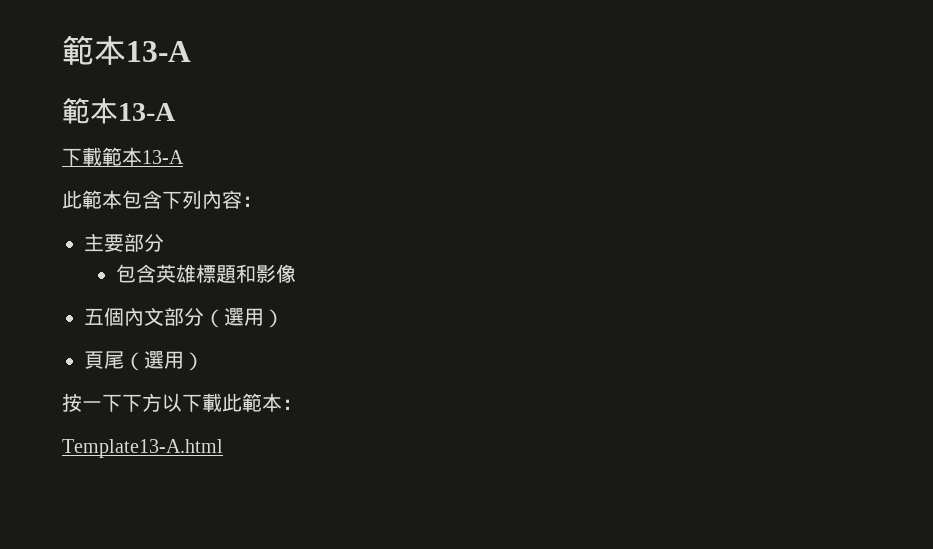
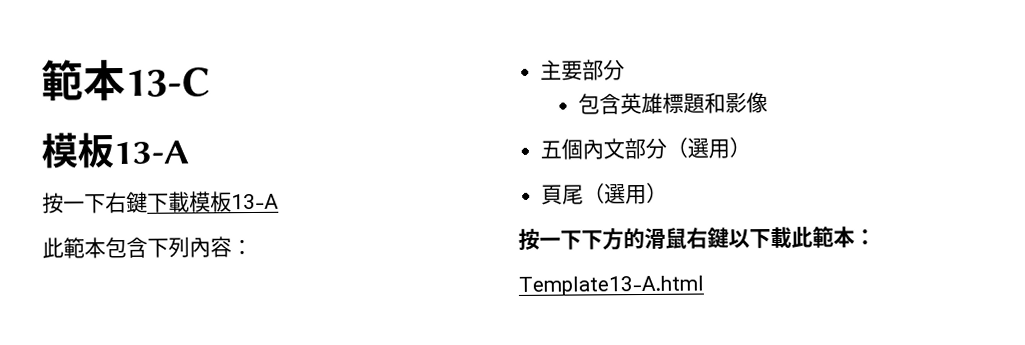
[62,35,191,65] [62,98,176,124] [62,147,142,166] 範本13-A // 範本13-A // 下載範本 -> [41,58,211,102] [41,132,189,169] [42,191,232,214] 範本13-C // 模板13-A // 按一下右鍵下載模板
(162, 402) none -> [623,227,729,250] 的滑鼠右鍵

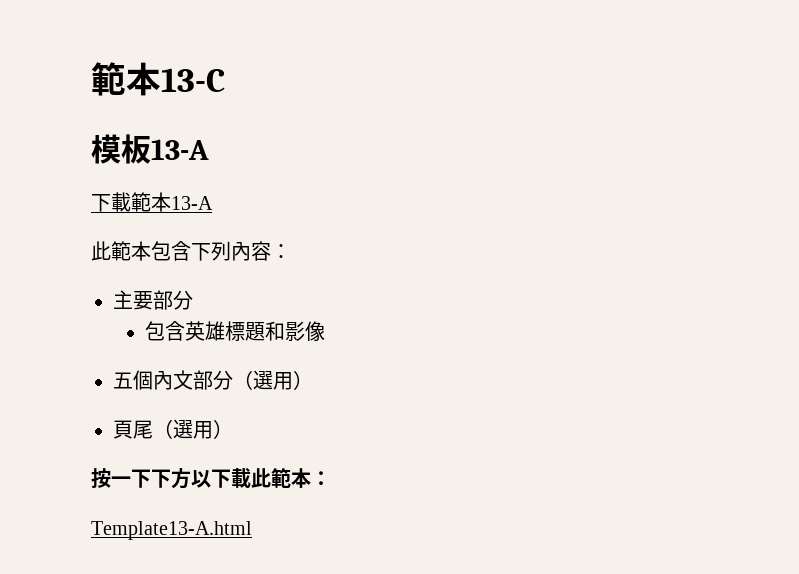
[42,191,232,214] 按一下右鍵下載模板 -> [91,192,171,212] 下載範本
[623,227,729,250] 的滑鼠右鍵 -> (191, 478) none

